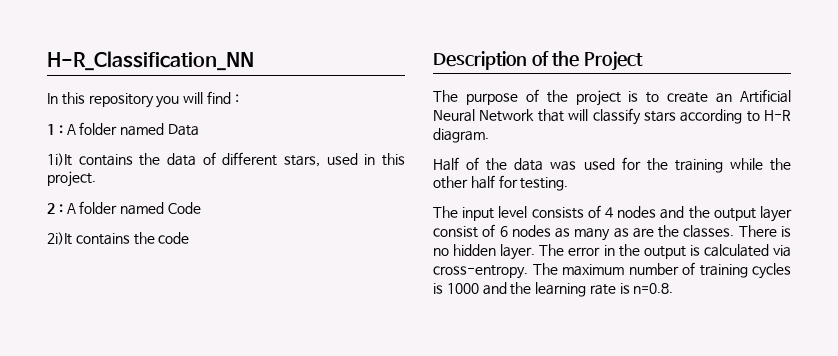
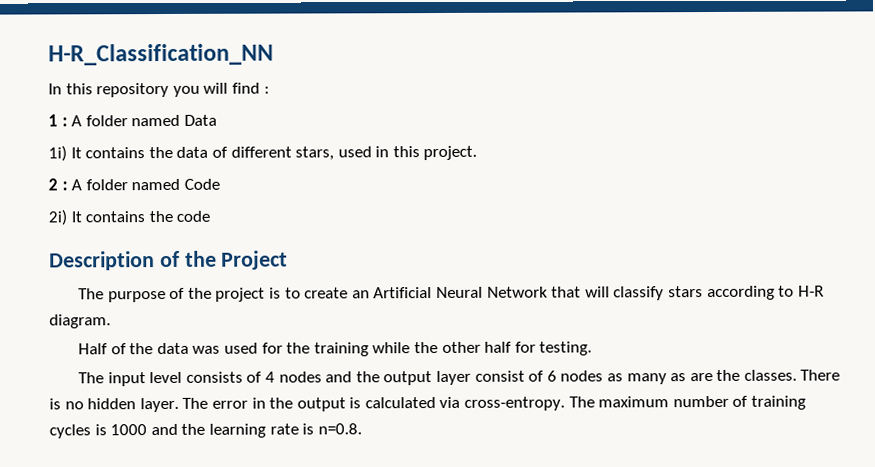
[47,153,72,166] 1i)It -> [48,145,82,162] 1i) It
[47,232,72,245] 2i)It -> [48,209,82,226] 2i) It

